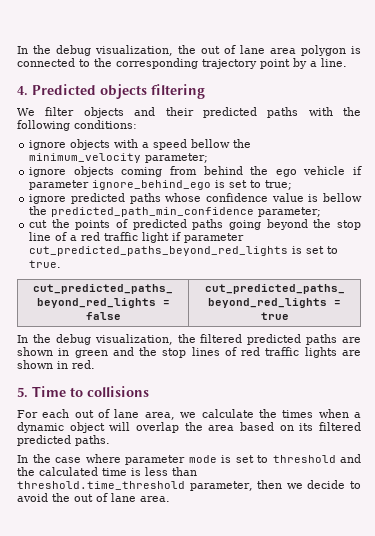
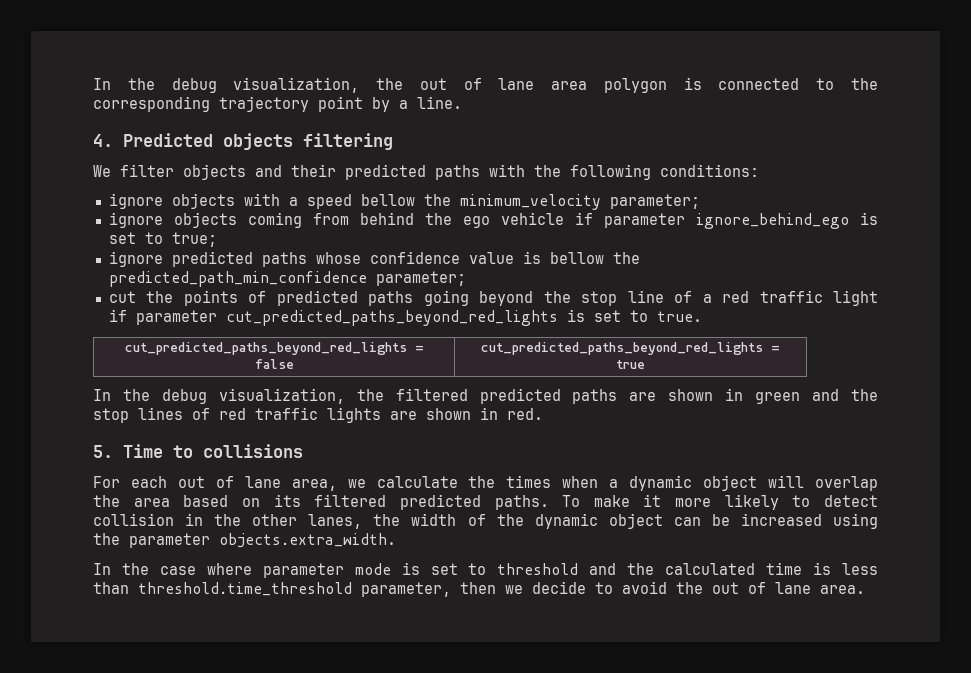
(110, 440) none -> [562,494,878,510] [93,513,878,529] [93,533,396,548] To make it more likely to detect collision in the other lanes, the width of the dynamic object can be increased using the parameter objects.extra_width.

